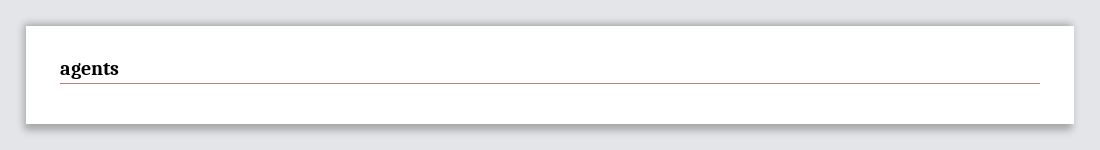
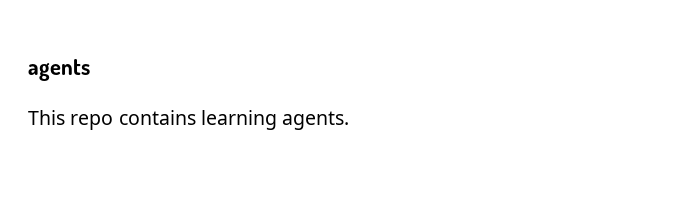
(119, 71) none -> [28,110,350,130] // This repo contains learning agents.

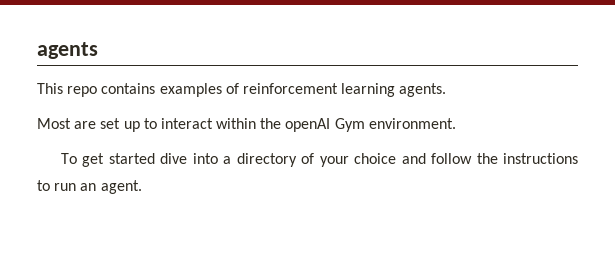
(196, 117) none -> [159,83,338,97] examples of reinforcement
(350, 120) none -> [37,118,456,132] [60,153,579,167] [37,180,142,194] // Most are set up to interact within the openAI Gym environment. // To get started dive into a directory of your choice and follow the instructions to run an agent.

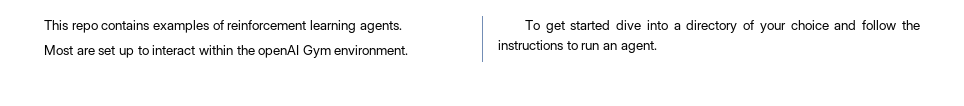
[37,42,98,59] agents // -> (44, 25) none

